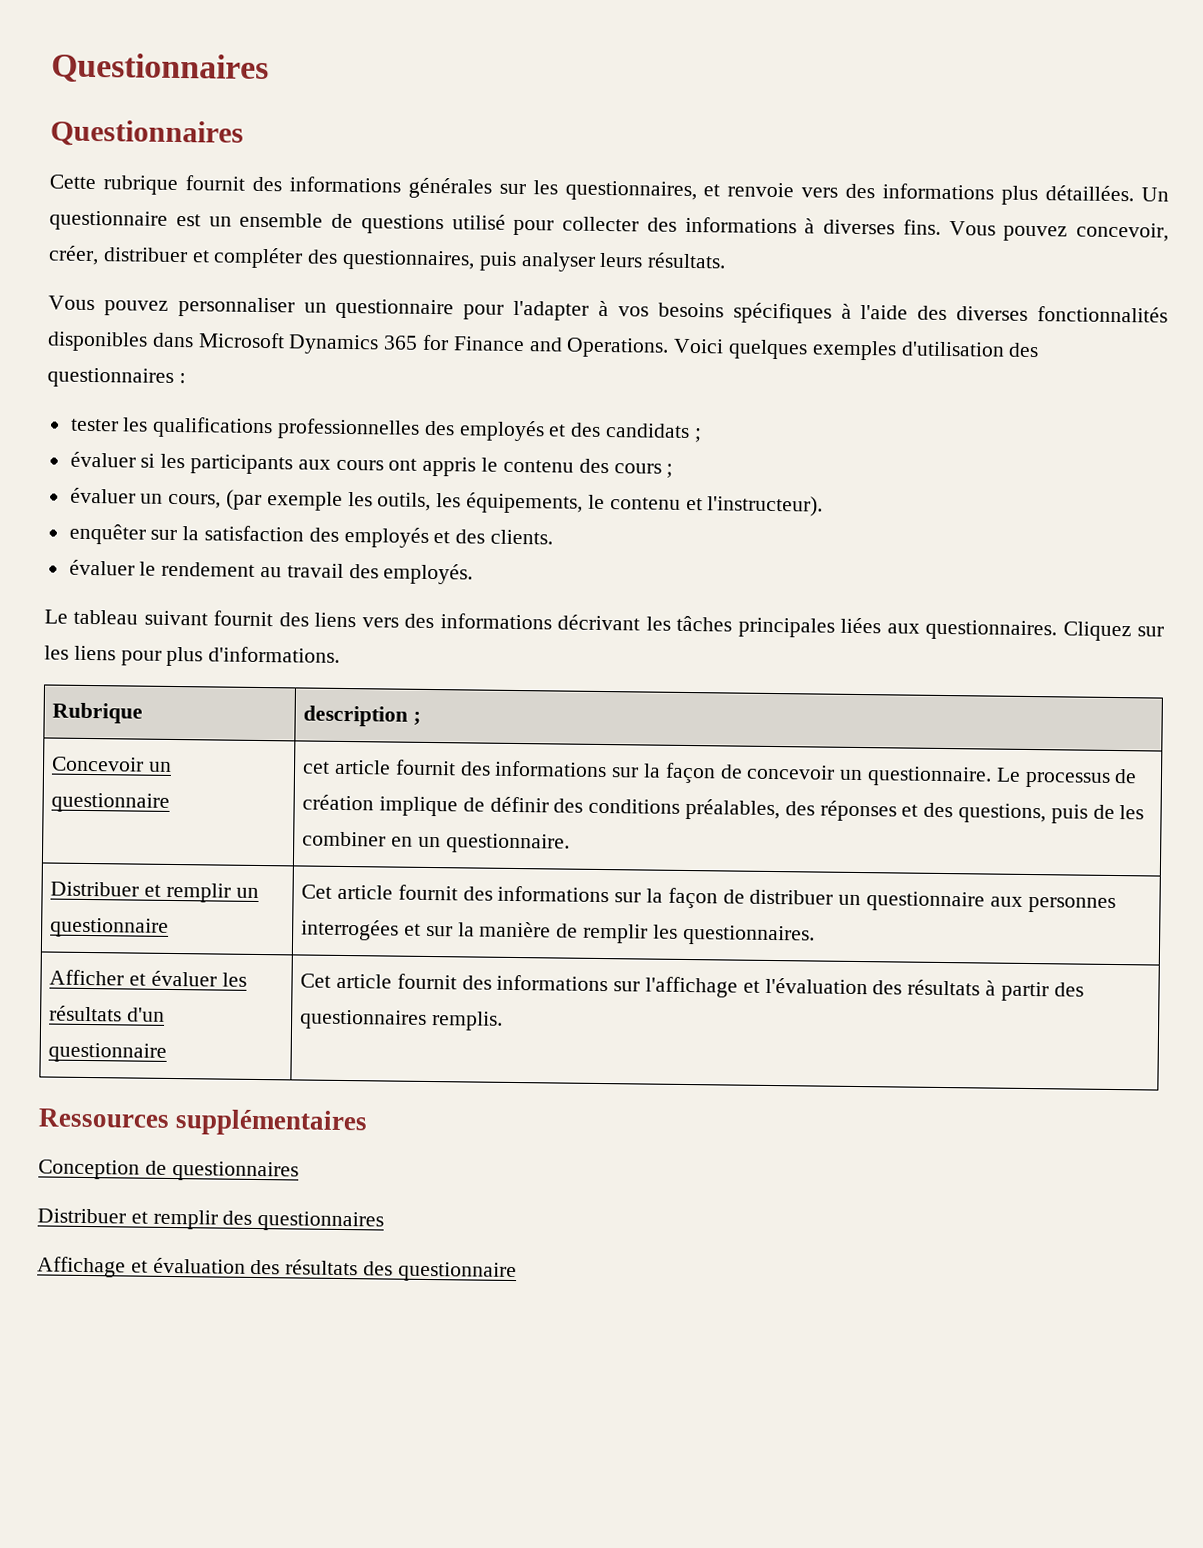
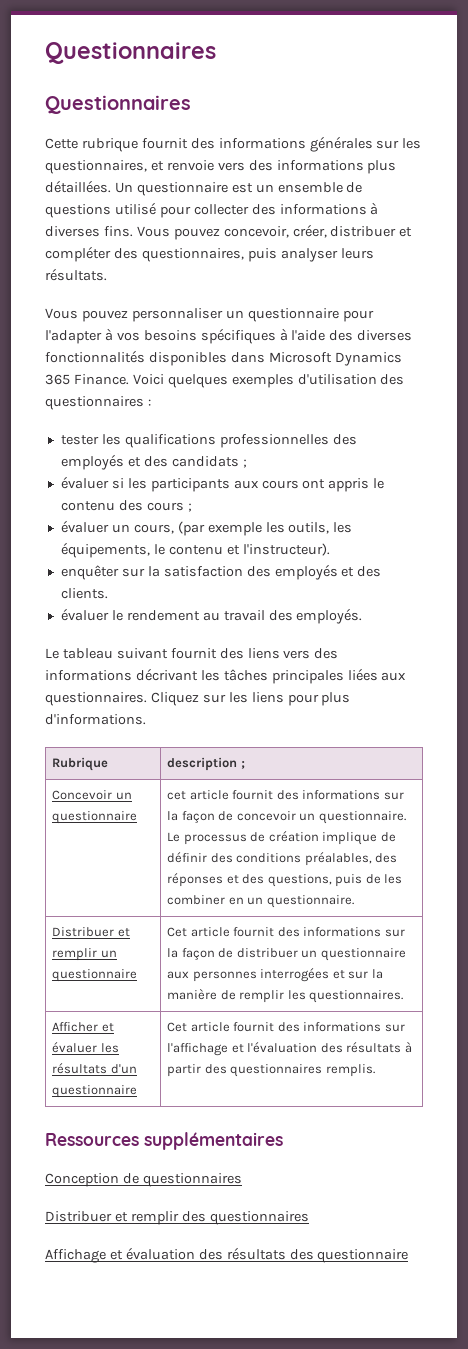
[422,334,670,358] for Finance and Operations. -> [73,374,129,385] Finance.

